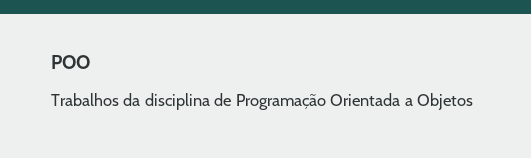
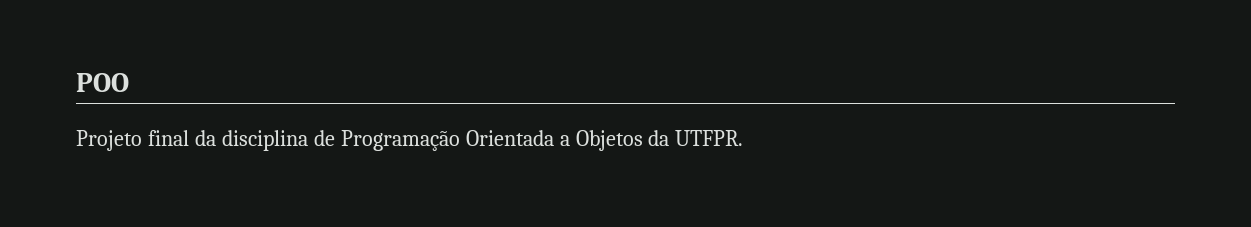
[51,93,119,106] Trabalhos -> [76,130,189,151] Projeto final
(474, 101) none -> [648,130,744,146] da UTFPR.

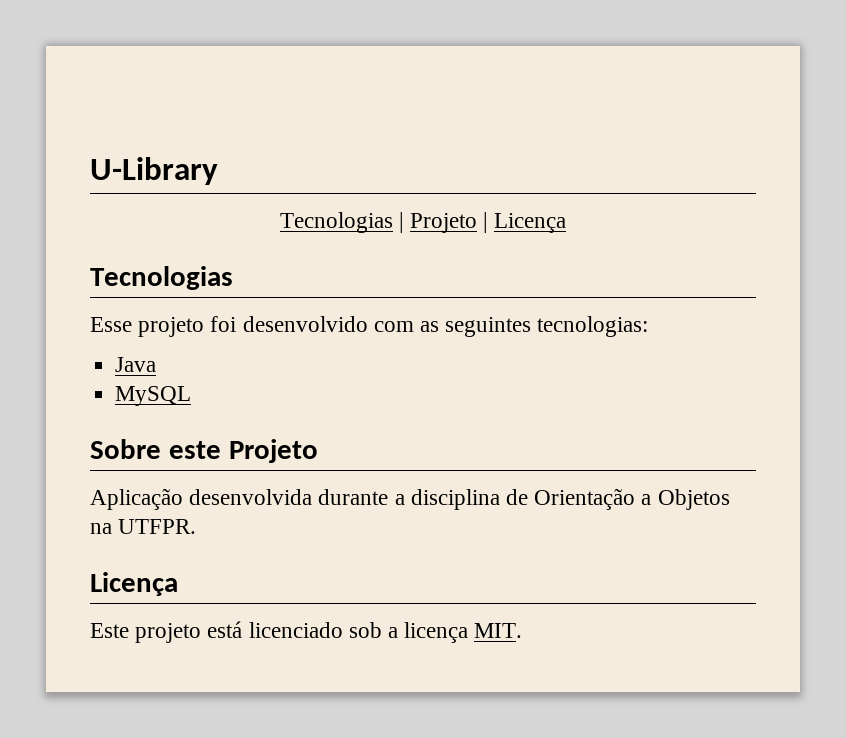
[76,73,129,92] [76,130,554,151] POO // Projeto final da disciplina de Programação Orientada -> [90,157,218,185] [279,212,567,233] [90,266,233,290] [90,316,649,337] [115,357,157,372] [115,386,192,406] [90,439,318,463] [90,488,636,510] U-Library // Tecnologias | Projeto | Licença // Tecnologias // Esse projeto foi desenvolvido com as seguintes tecnologias: // Java // MySQL // Sobre este Projeto // Aplicação desenvolvida durante a disciplina de Orientação
[648,130,670,146] da -> [90,523,112,534] na
(744, 138) none -> [90,572,178,596] [90,621,523,643] // Licença // Este projeto está licenciado sob a licença MIT.

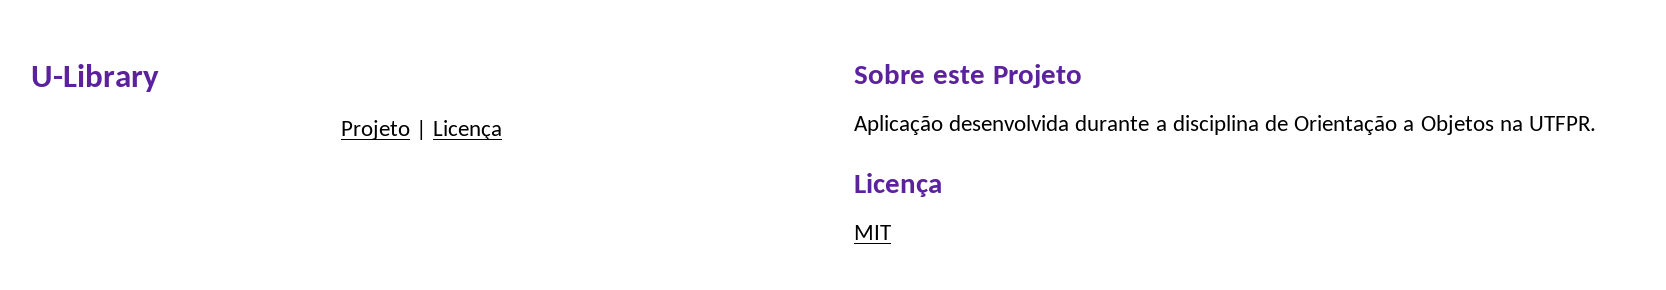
[279,212,404,233] Tecnologias | -> (159, 78) none
[90,266,233,290] [90,316,649,337] [115,357,157,372] [115,386,192,406] // Tecnologias // Esse projeto foi desenvolvido com as seguintes tecnologias: // Java // MySQL -> (503, 130) none
[90,621,523,643] Este projeto está licenciado sob a licença MIT. -> [854,225,891,240] MIT

